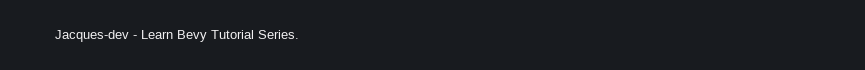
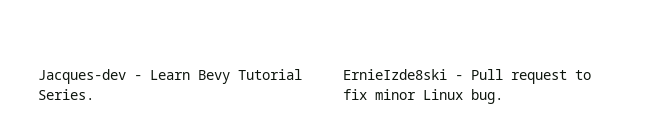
(299, 34) none -> [343,69,591,84] [343,89,503,104] // ErnieIzde8ski - Pull request to fix minor Linux bug.

